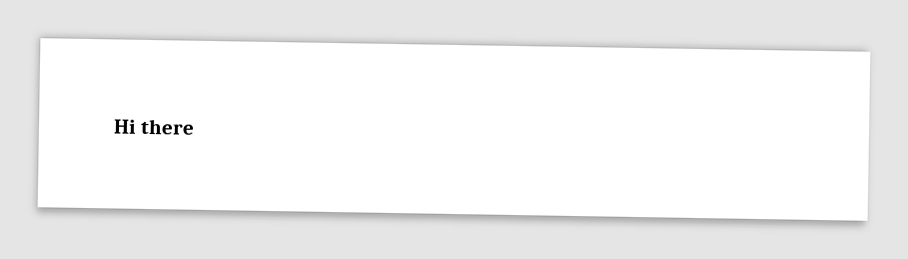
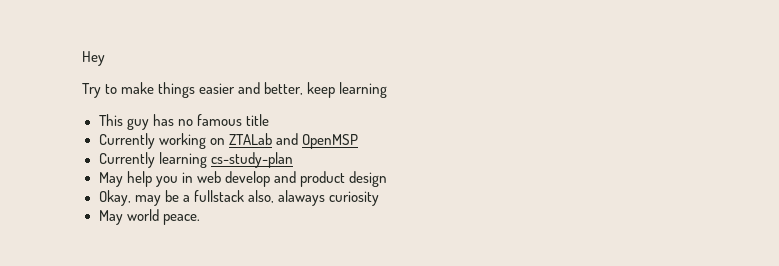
[113,118,195,135] Hi there -> [82,51,105,66] [82,82,388,98] [98,114,269,130] [98,133,358,149] [98,152,293,168] [98,171,387,187] [98,190,379,206] [98,209,200,225] Hey // Try to make things easier and better, keep learning // This guy has no famous title // Currently working on ZTALab and OpenMSP // Currently learning cs-study-plan // May help you in web develop and product design // Okay, may be a fullstack also, alaways curiosity // May world peace.

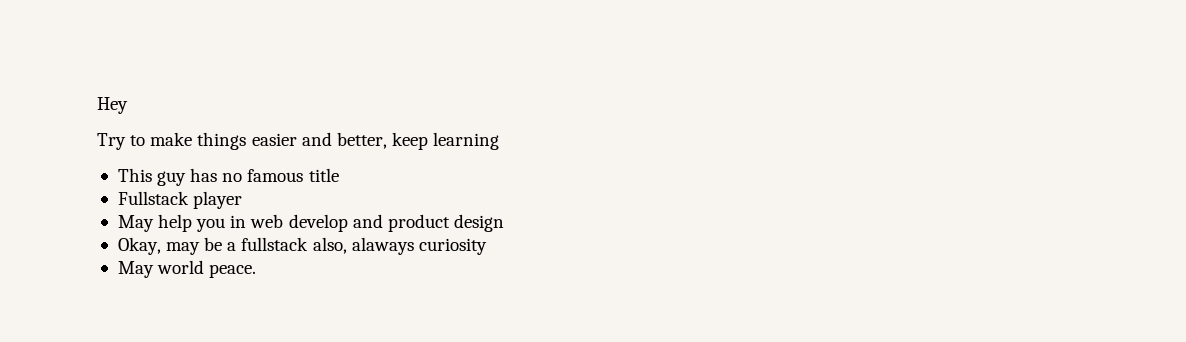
[98,133,358,149] [98,152,293,168] Currently working on ZTALab and OpenMSP // Currently learning cs-study-plan -> [117,191,243,209] Fullstack player

